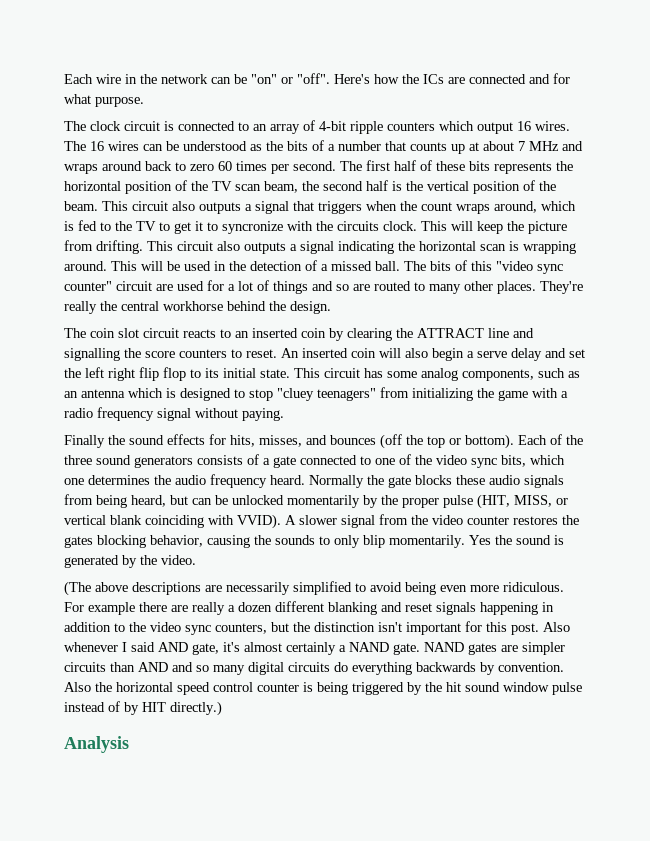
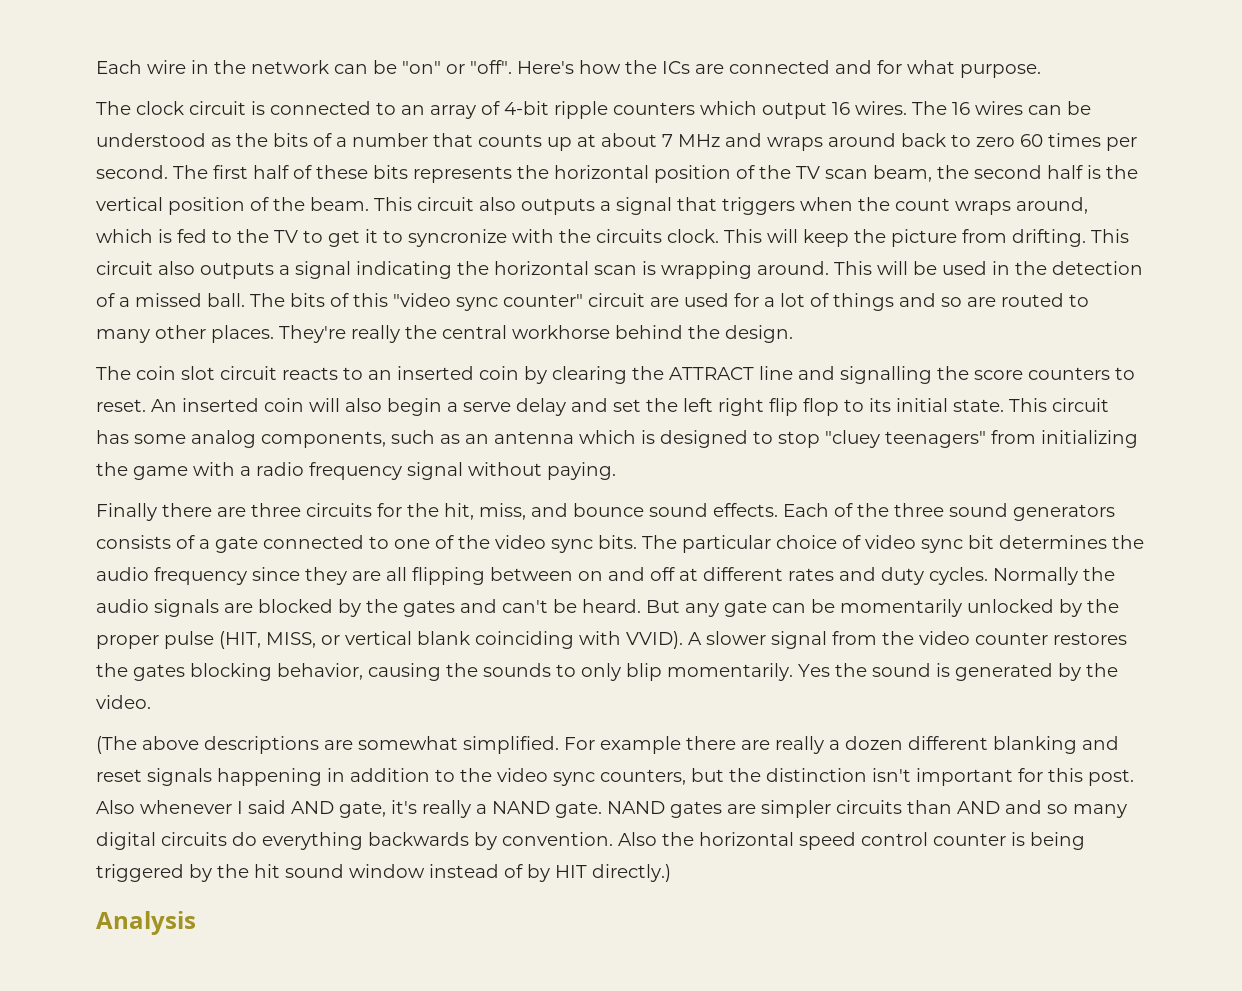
[108,434,514,449] the sound effects for hits, misses, and bounces (off the top or bottom). -> [162,503,778,520] there are three circuits for the hit, miss, and bounce sound effects.
[501,455,565,467] [64,474,564,488] [64,494,360,508] bits, which one determines the audio frequency heard. Normally the gate blocks these audio signals from being heard, but can be unlocked momentarily -> [598,535,1144,553] [96,567,1115,585] [96,599,1054,617] bits. The particular choice of video sync bit determines the audio frequency since they are all flipping between on and off at different rates and duty cycles. Normally the audio signals are blocked by the gates and can't be heard. But any gate can be momentarily unlocked
[226,581,564,595] necessarily simplified to avoid being even more ridiculous. -> [358,736,559,754] somewhat simplified.
[244,642,336,655] almost certainly -> [422,800,471,818] really
[552,682,582,695] pulse -> (425, 871) none

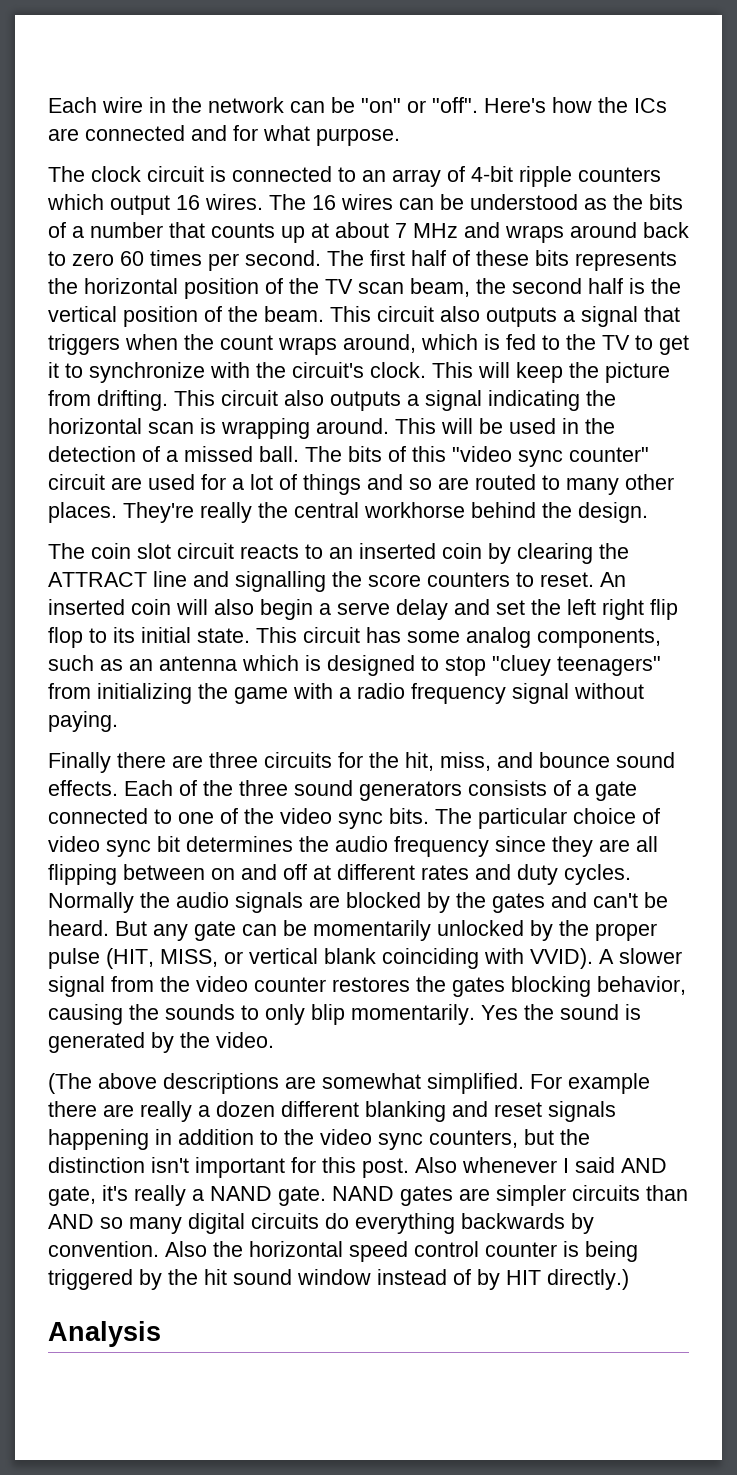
[408,229,507,247] syncronize -> [89,362,205,383] synchronize
[596,229,662,243] circuits -> [292,362,364,378] circuit's
[1005,800,1042,814] and -> (94, 1221) none

